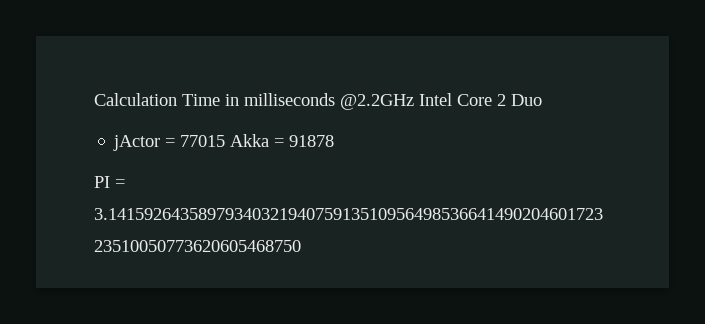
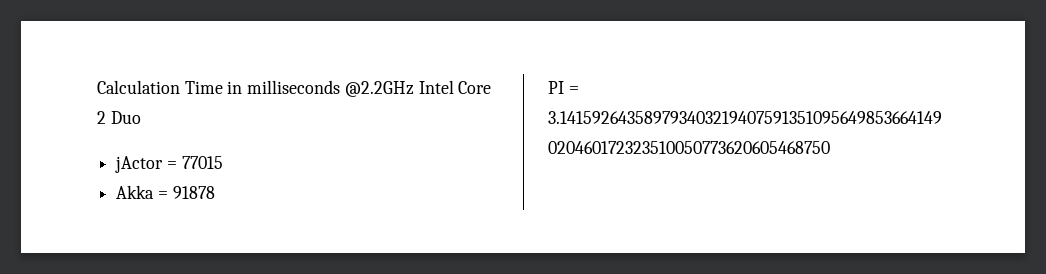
(226, 141) none -> (223, 162) //

